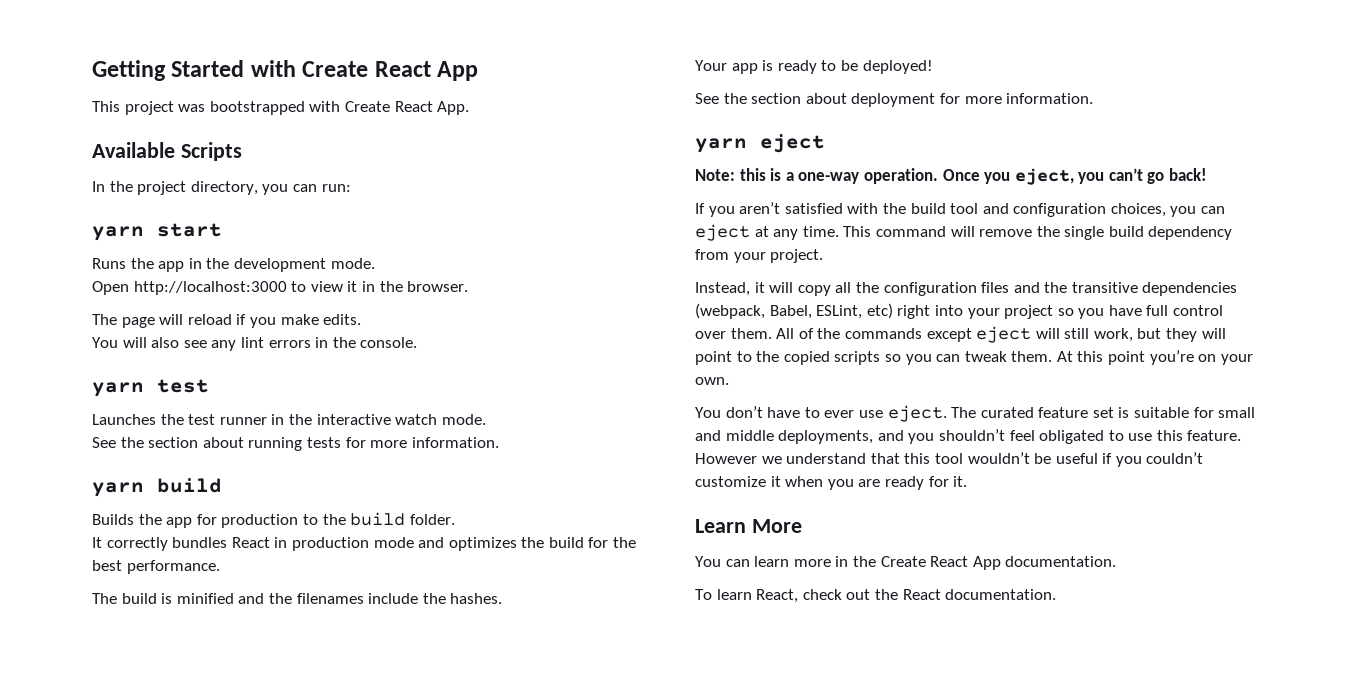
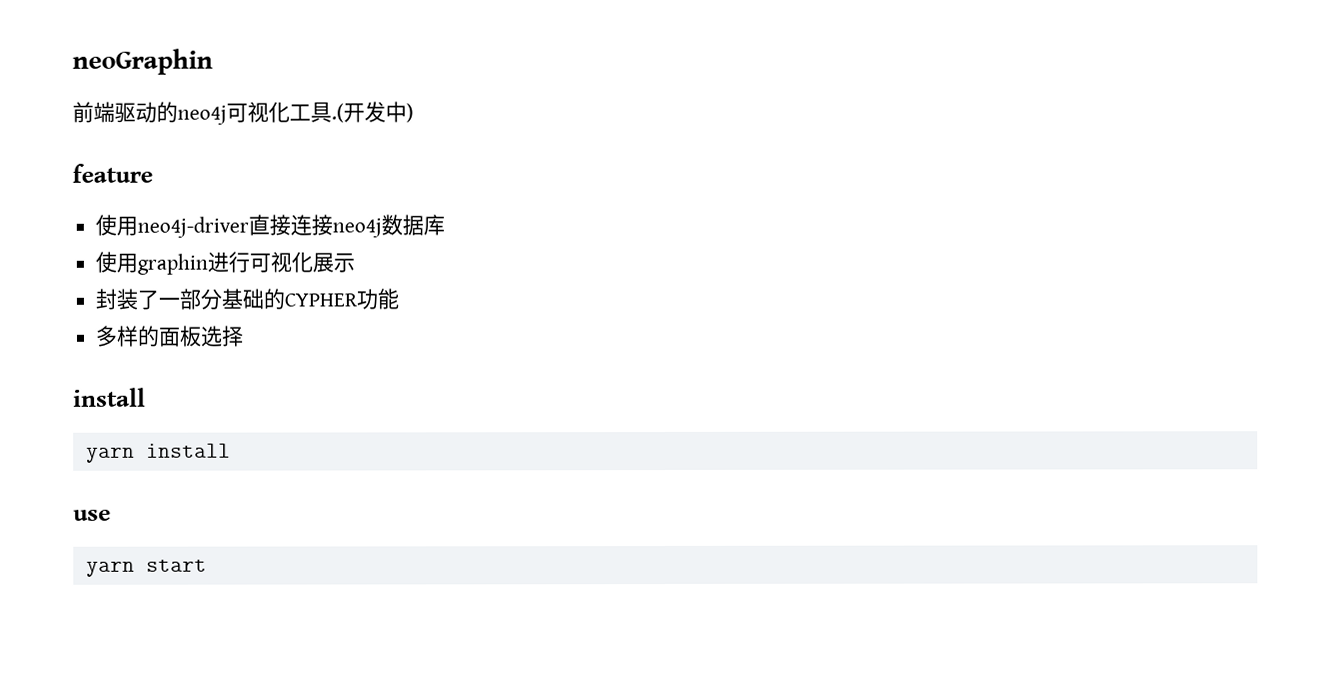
[92,60,479,81] [92,101,470,115] [92,142,242,161] [92,181,351,195] [92,223,222,241] [92,258,375,272] [92,281,469,295] [92,314,362,328] [92,337,418,351] [92,379,209,397] [92,414,486,425] [92,437,499,451] [92,478,222,497] [92,512,455,528] [92,537,637,551] [92,560,220,574] [92,593,503,604] [695,60,933,74] [695,93,1094,107] [695,134,825,153] [695,168,1208,185] [695,202,1226,217] [695,224,1233,241] [695,249,824,263] [695,282,1238,296] [695,303,1224,319] [695,326,1226,343] [695,350,1253,365] [695,377,729,385] [695,405,1256,422] [695,429,1242,444] [695,452,1204,467] [695,476,968,490] [695,519,802,533] [695,556,1117,570] [695,589,1057,603] Getting Started with Create React App // This project was bootstrapped with Create React App. // Available Scripts // In the project directory, you can run: // yarn start // Runs the app in the development mode. // Open http://localhost:3000 to view it in the browser. // The page will reload if you make edits. // You will also see any lint errors in the console. // yarn test // Launches the test runner in the interactive watch mode. // See the section about running tests for more information. // yarn build // Builds the app for production to the build folder. // It correctly bundles React in production mode and optimizes the build for the best performance. // The build is minified and the filenames include the hashes. // Your app is ready to be deployed! // See the section about deployment for more information. // yarn eject // Note: this is a one-way operation. Once you eject, you can’t go back! // If you aren’t satisfied with the build tool and configuration choices, you can eject at any time. This command will remove the single build dependency from your project. // Instead, it will copy all the configuration files and the transitive dependencies (webpack, Babel, ESLint, etc) right into your project so you have full control over them. All of the commands except eject will still work, but they will point to the copied scripts so you can tweak them. At this point you’re on your own. // You don’t have to ever use eject. The curated feature set is suitable for small and middle deployments, and you shouldn’t feel obligated to use this feature. However we understand that this tool wouldn’t be useful if you couldn’t customize it when you are ready for it. // Learn More // You can learn more in the Create React App documentation. // To learn React, check out the React documentation. -> [72,48,213,75] [72,101,414,125] [72,163,153,183] [95,214,446,238] [95,251,356,275] [95,288,400,310] [95,325,245,347] [73,387,146,407] [85,443,231,463] [73,509,111,521] [85,559,207,577] neoGraphin // 前端驱动的neo4j可视化工具.(开发中) // feature // 使用neo4j-driver直接连接neo4j数据库 // 使用graphin进行可视化展示 // 封装了一部分基础的CYPHER功能 // 多样的面板选择 // install // yarn install // use // yarn start

